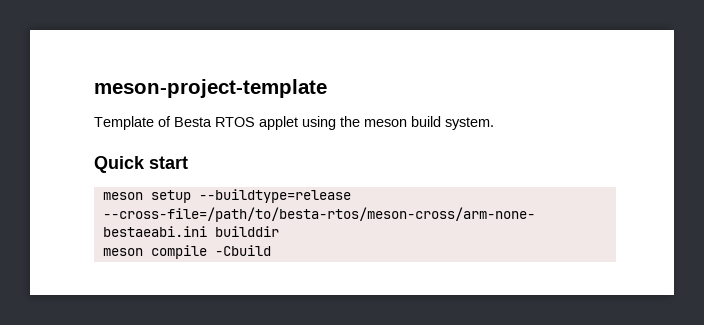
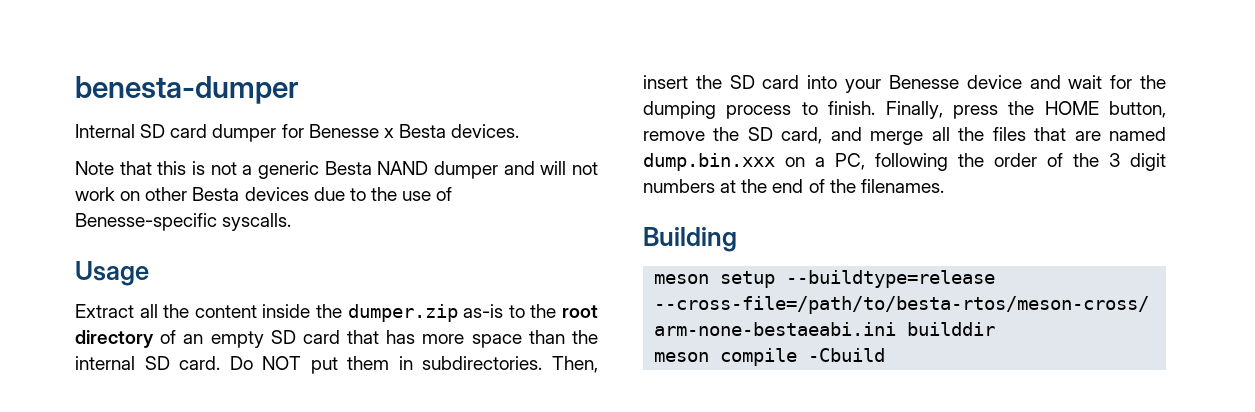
[94,79,327,98] [94,116,494,130] [94,156,188,173] meson-project-template // Template of Besta RTOS applet using the meson build system. // Quick start -> [75,76,299,104] [75,124,520,142] [75,161,598,179] [75,187,453,201] [75,213,292,231] [75,261,149,286] [75,304,599,322] [75,330,598,348] [75,356,598,374] [643,75,1166,93] [643,101,1166,119] [643,127,1166,145] [643,153,1166,171] [643,179,944,193] [643,227,737,252] benesta-dumper // Internal SD card dumper for Benesse x Besta devices. // Note that this is not a generic Besta NAND dumper and will not work on other Besta devices due to the use of Benesse-specific syscalls. // Usage // Extract all the content inside the dumper.zip as-is to the root directory of an empty SD card that has more space than the internal SD card. Do NOT put them in subdirectories. Then, insert the SD card into your Benesse device and wait for the dumping process to finish. Finally, press the HOME button, remove the SD card, and merge all the files that are named dump.bin.xxx on a PC, following the order of the 3 digit numbers at the end of the filenames. // Building

